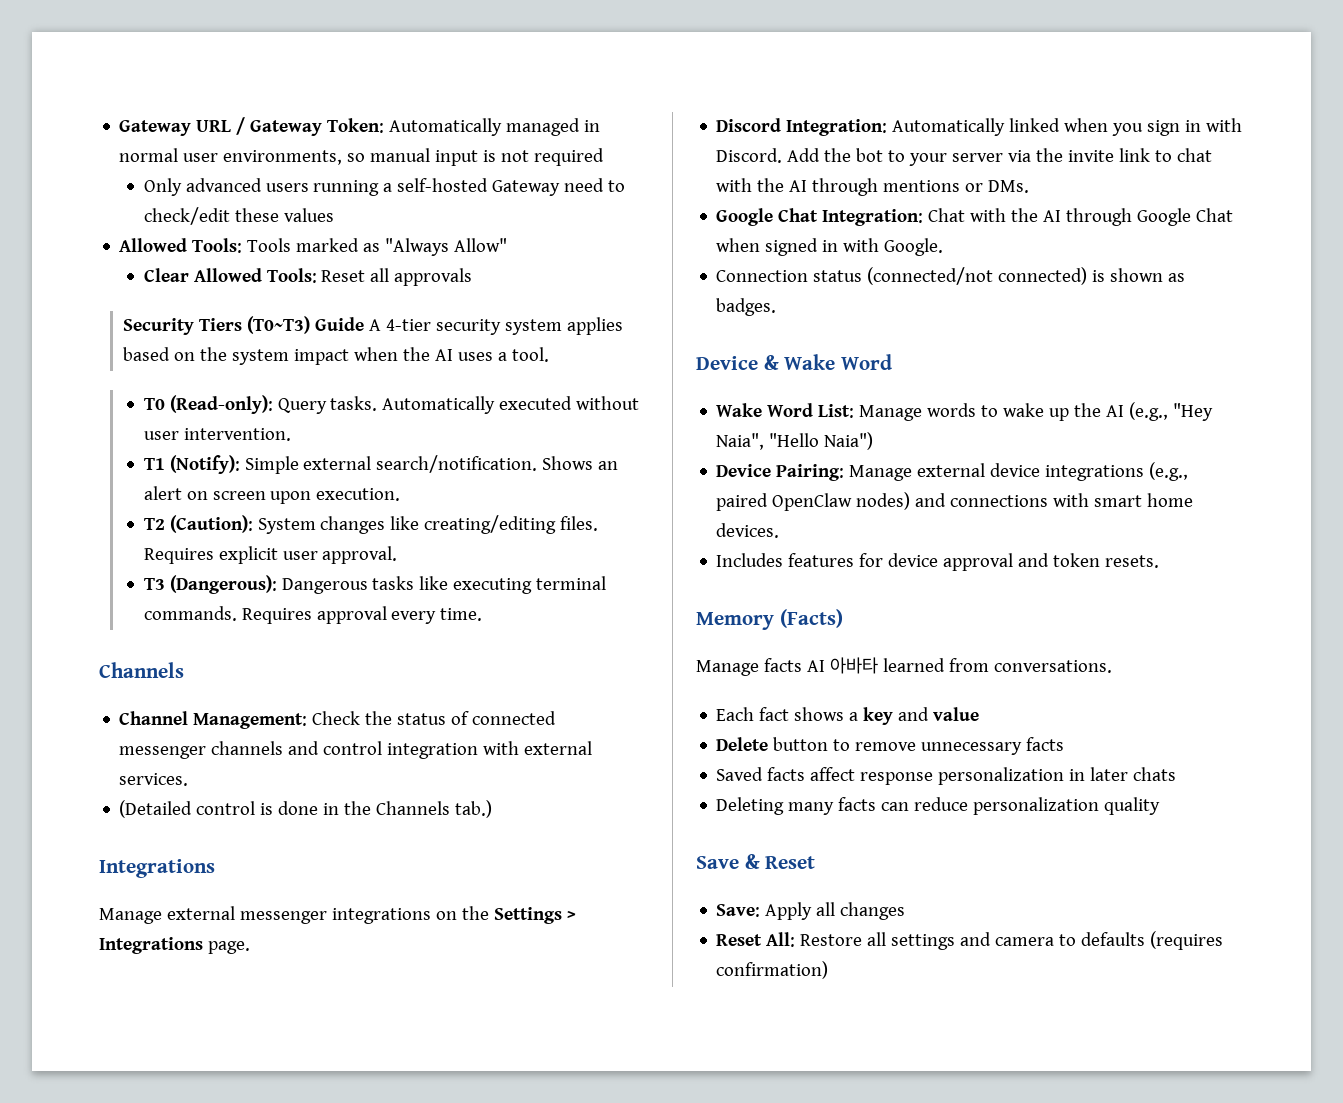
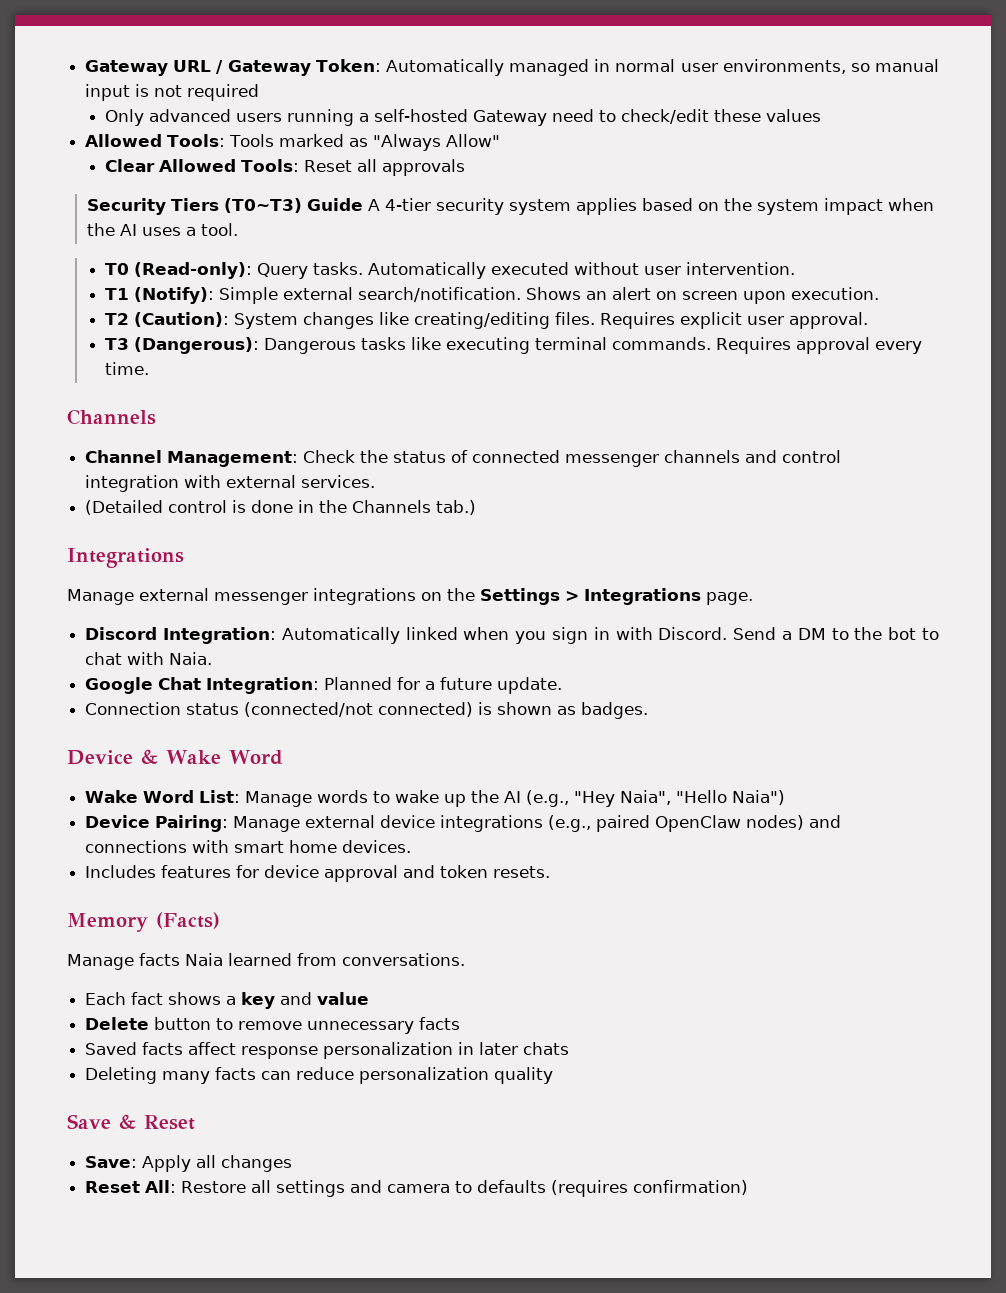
[787,148,1213,166] [716,178,1030,196] [716,208,1234,226] [716,238,944,256] Add the bot to your server via the invite link to chat with the AI through mentions or DMs. // Google Chat Integration: Chat with the AI through Google Chat when signed in with Google. -> [733,627,940,640] [85,652,213,665] [85,677,563,694] Send a DM to the bot to chat with Naia. // Google Chat Integration: Planned for a future update.
[806,657,878,674] AI 아바타 -> [185,953,223,966] Naia

